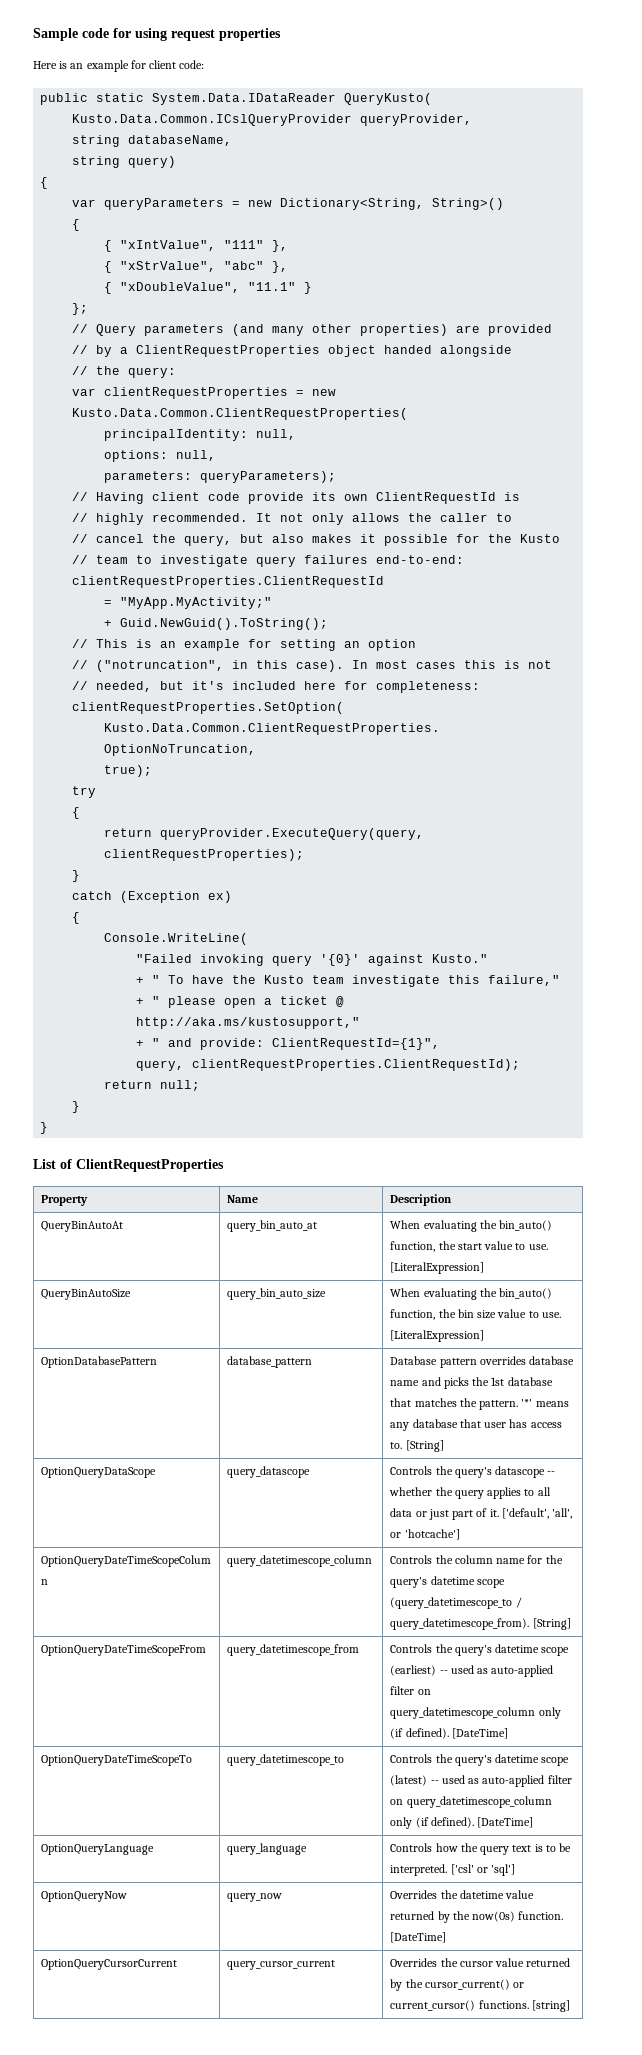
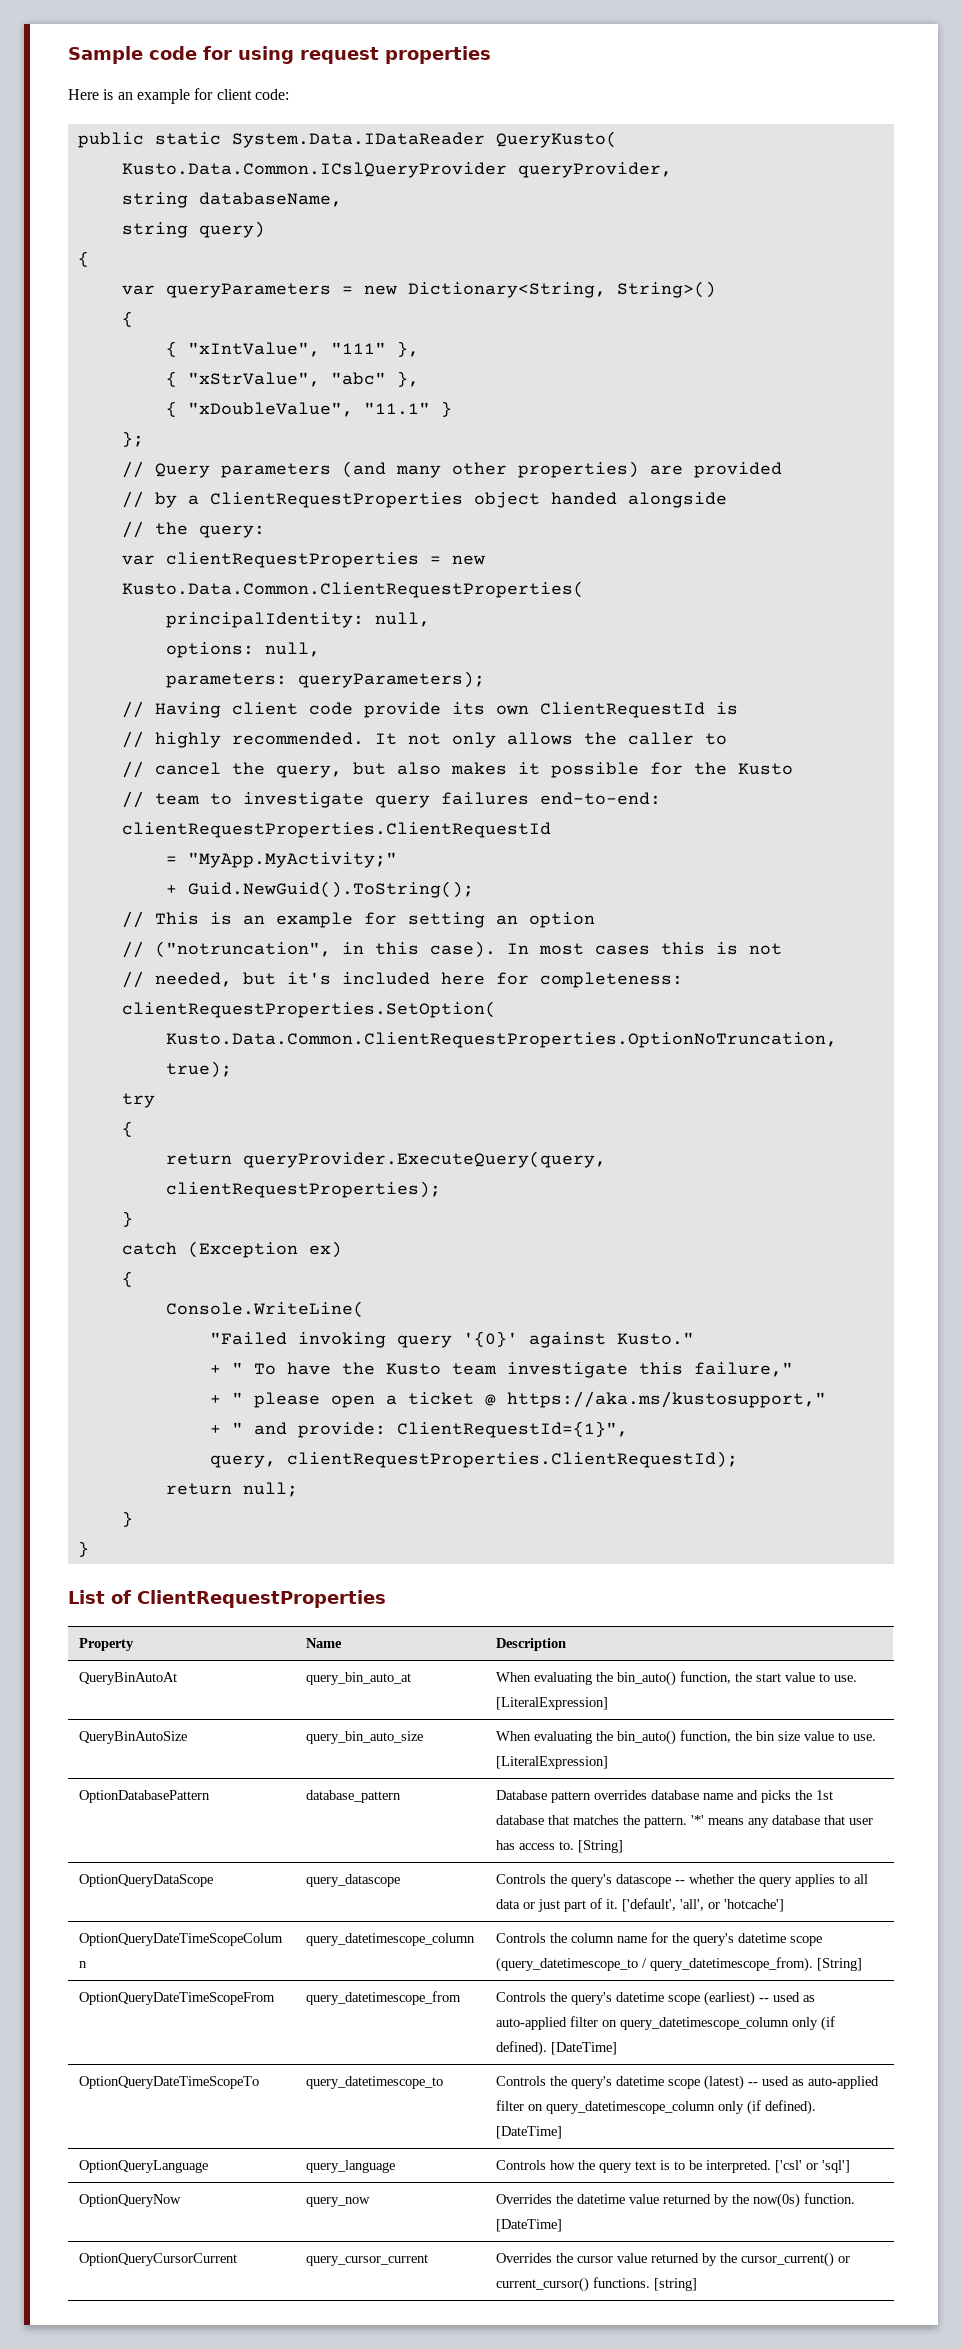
[136,1017,361,1029] http://aka.ms/kustosupport," -> [506,1391,826,1408] https://aka.ms/kustosupport,"

